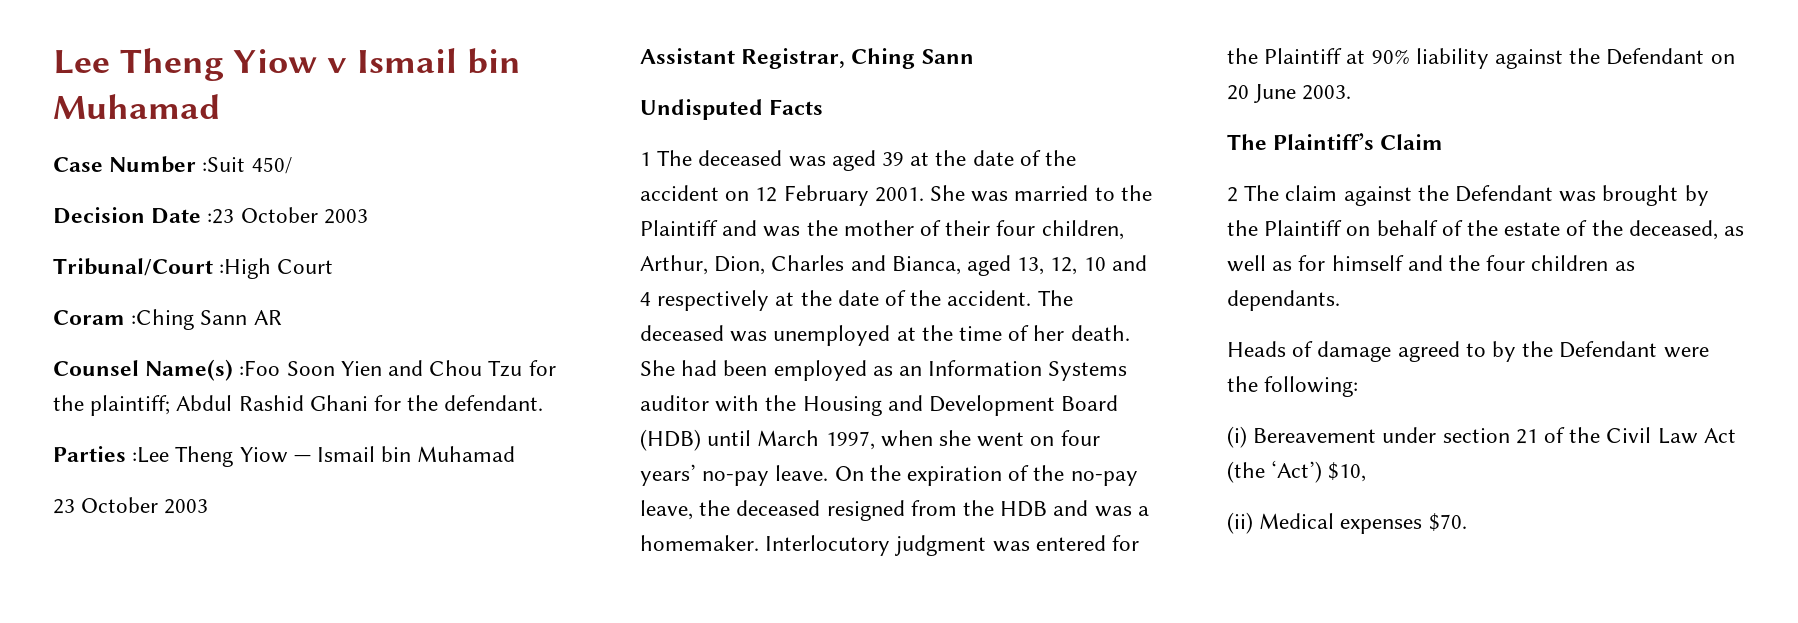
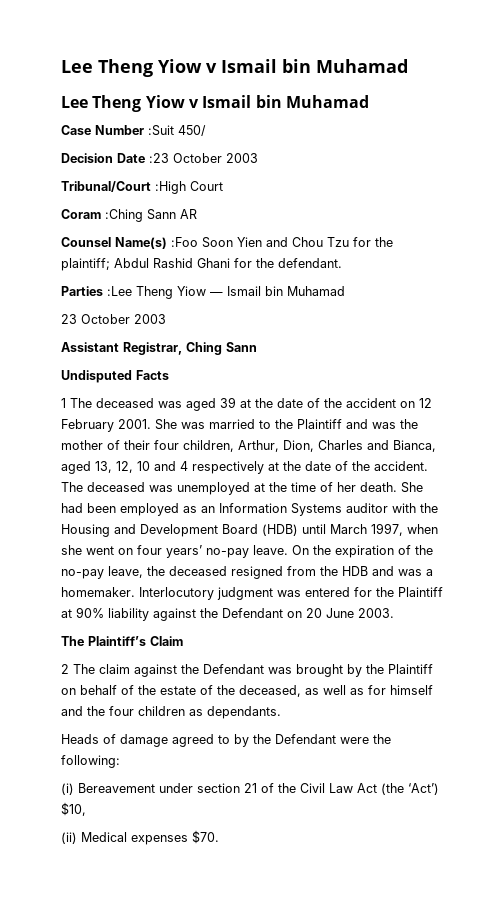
[53,48,521,81] [53,94,220,119] Lee Theng Yiow v Ismail bin Muhamad -> [61,59,408,77] [61,95,369,112] Lee Theng Yiow v Ismail bin Muhamad // Lee Theng Yiow v Ismail bin Muhamad

